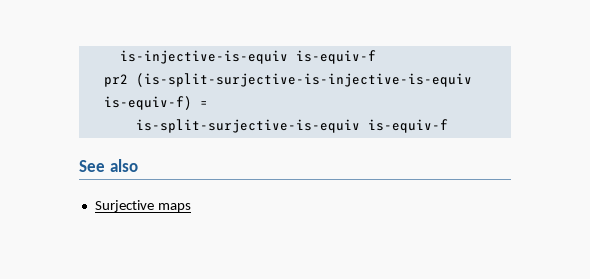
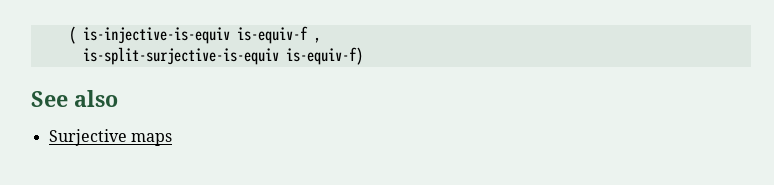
(119, 57) none -> [68,26,76,44] (
[103,73,472,87] [103,96,208,110] // pr2 (is-split-surjective-is-injective-is-equiv is-equiv-f) = -> [313,37,321,43] ,
[367,119,448,133] is-equiv-f -> [285,47,363,65] is-equiv-f)

